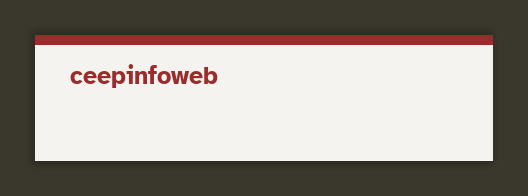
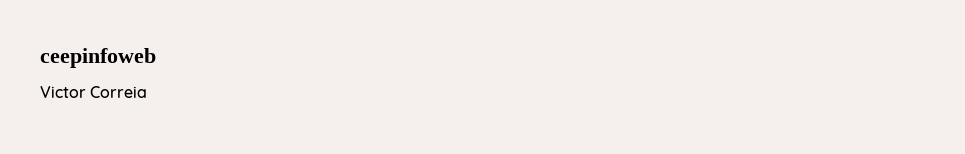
(218, 76) none -> [40,86,148,98] // Victor Correia

